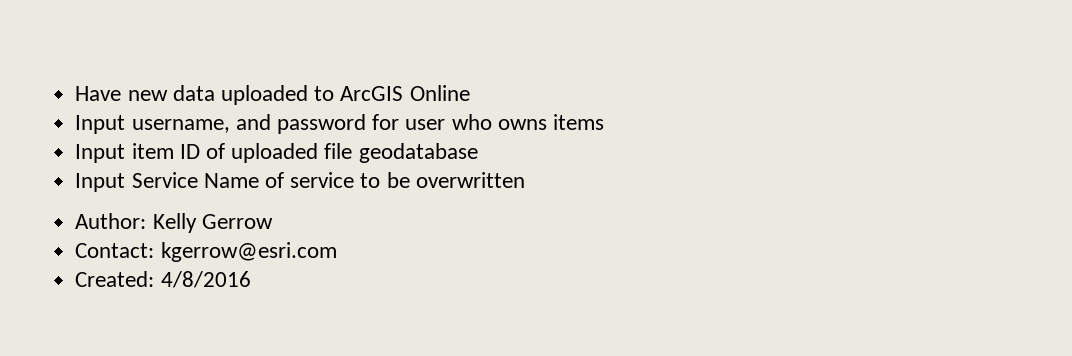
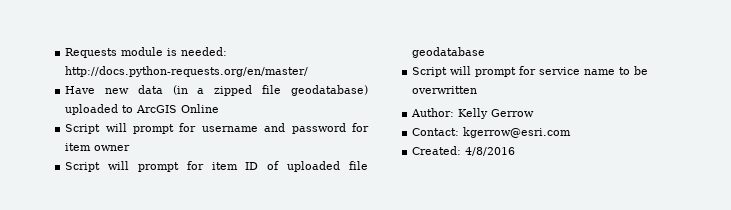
[75,85,470,105] [75,114,604,134] [75,144,126,163] Have new data uploaded to ArcGIS Online // Input username, and password for user who owns items // Input -> [65,47,228,58] [65,66,309,77] [65,85,368,96] [65,104,220,115] [65,123,369,134] [65,143,131,151] [65,161,204,172] Requests module is needed: http://docs.python-requests.org/en/master/ // Have new data (in a zipped file geodatabase) uploaded to ArcGIS Online // Script will prompt for username and password for item owner // Script will prompt for
[75,172,355,192] Input Service Name of service -> [412,66,616,77] Script will prompt for service name

